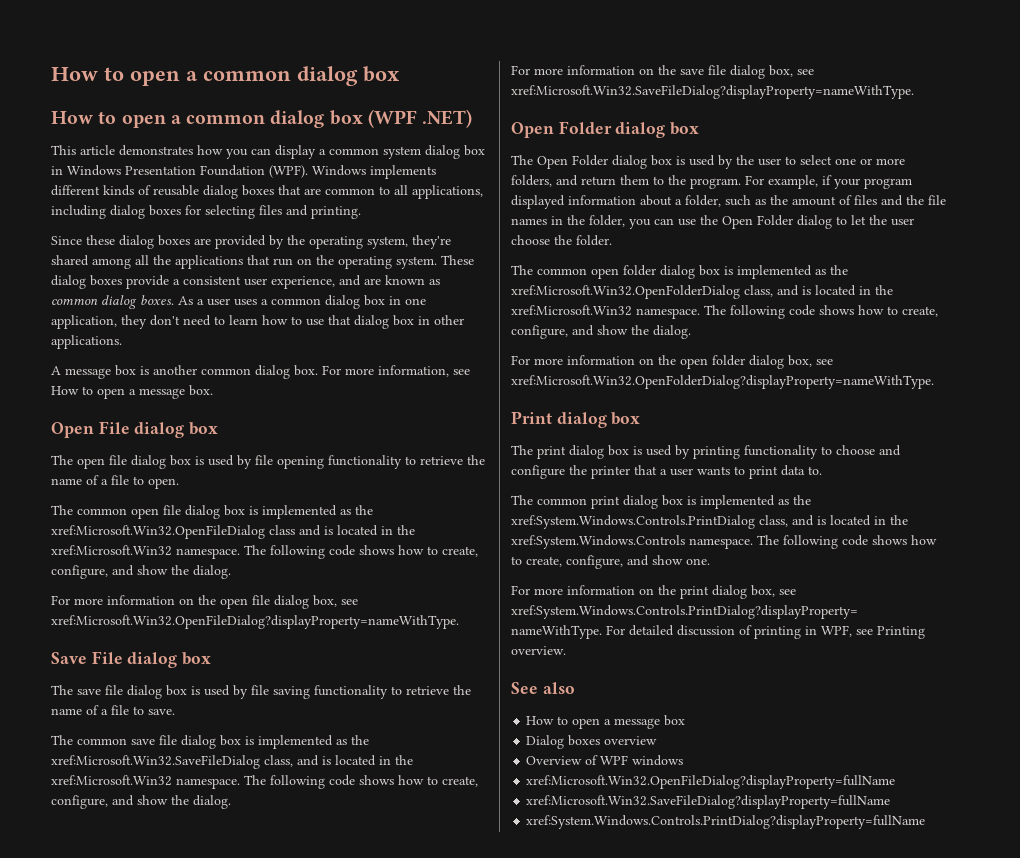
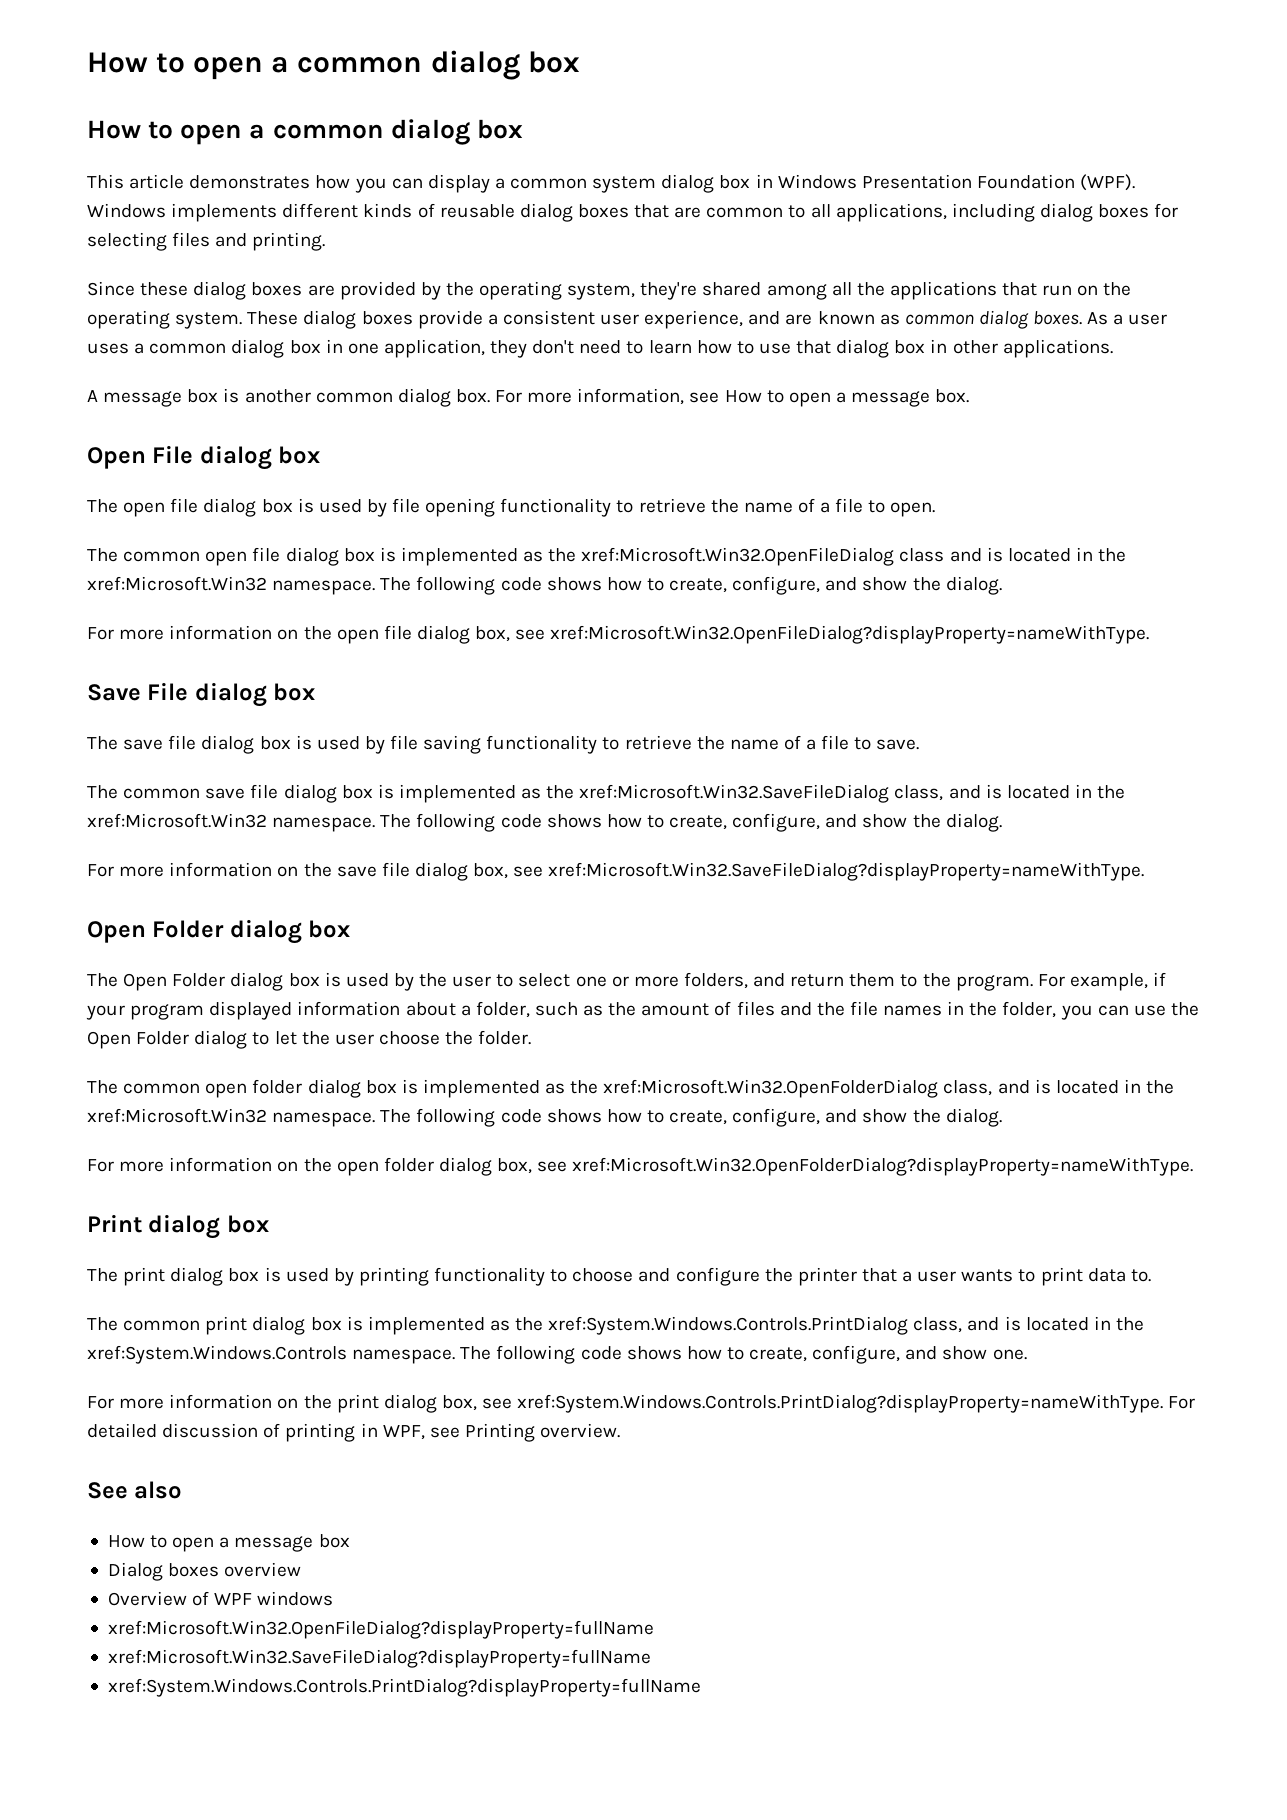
[367,109,473,128] (WPF .NET) -> (523, 129) none

